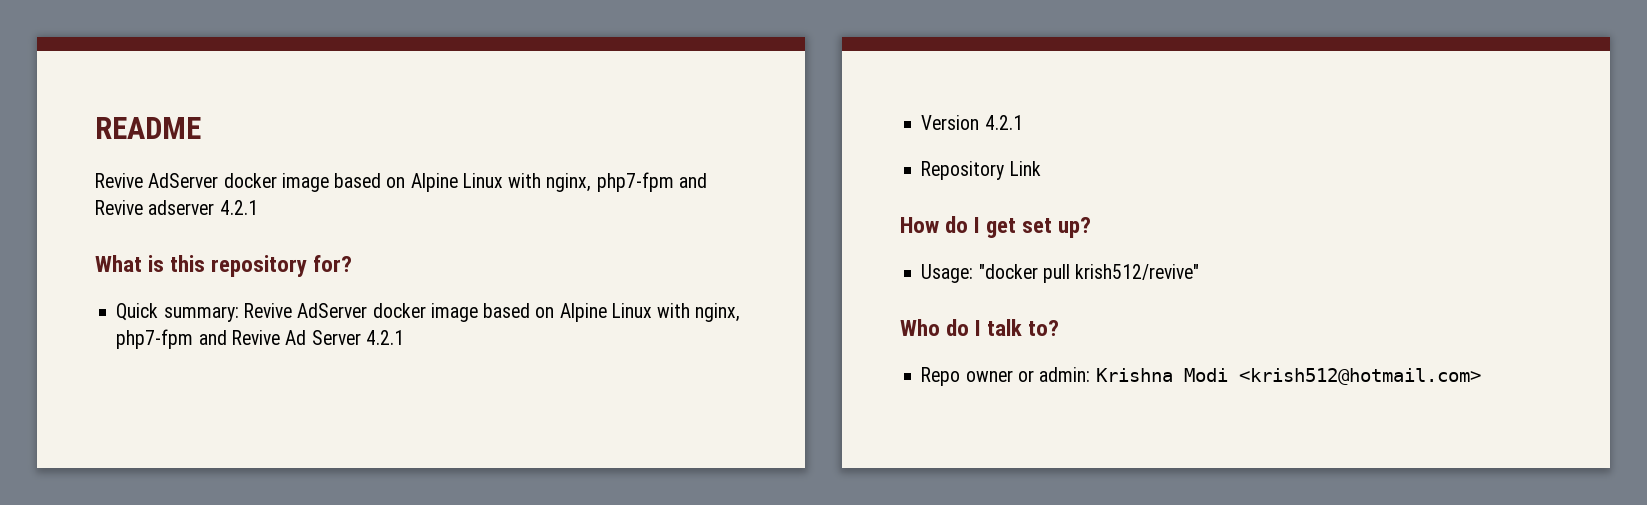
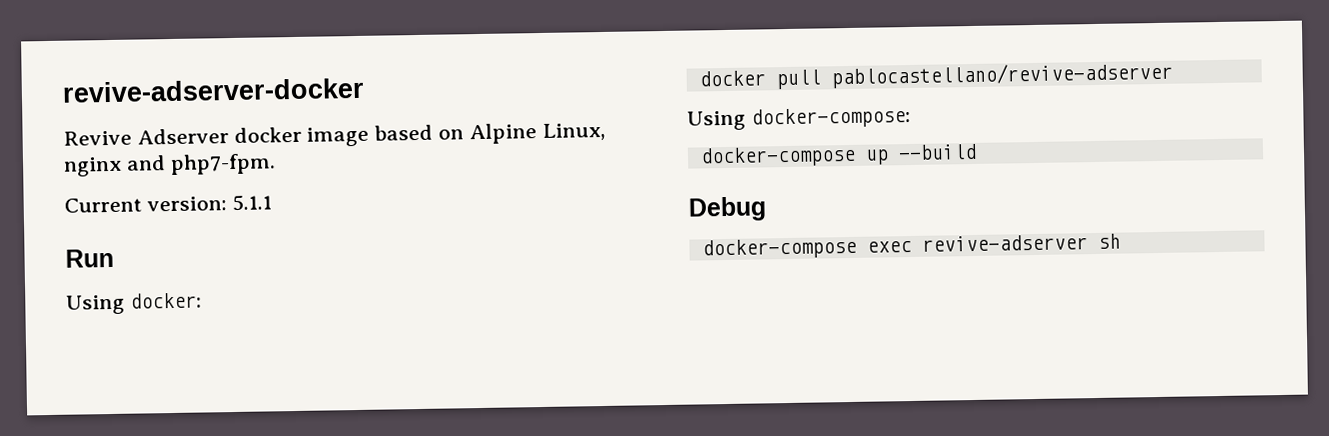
[95,117,201,139] [95,172,707,192] [95,200,258,215] [95,255,353,277] [116,303,741,322] [116,329,404,349] [921,115,1023,130] [921,161,1041,180] [900,216,1092,238] [921,264,1200,283] [900,319,1060,336] [921,367,1481,386] README // Revive AdServer docker image based on Alpine Linux with nginx, php7-fpm and Revive adserver 4.2.1 // What is this repository for? // Quick summary: Revive AdServer docker image based on Alpine Linux with nginx, php7-fpm and Revive Ad Server 4.2.1 // Version 4.2.1 // Repository Link // How do I get set up? // Usage: "docker pull krish512/revive" // Who do I talk to? // Repo owner or admin: Krishna Modi <krish512@hotmail.com> -> [62,77,365,103] [63,122,606,147] [63,153,276,177] [64,194,272,213] [65,248,114,268] [66,292,202,315] [698,61,1173,90] [687,106,911,131] [699,143,977,168] [688,196,767,222] [701,233,1121,260] revive-adserver-docker // Revive Adserver docker image based on Alpine Linux, nginx and php7-fpm. // Current version: 5.1.1 // Run // Using docker: // docker pull pablocastellano/revive-adserver // Using docker-compose: // docker-compose up --build // Debug // docker-compose exec revive-adserver sh

